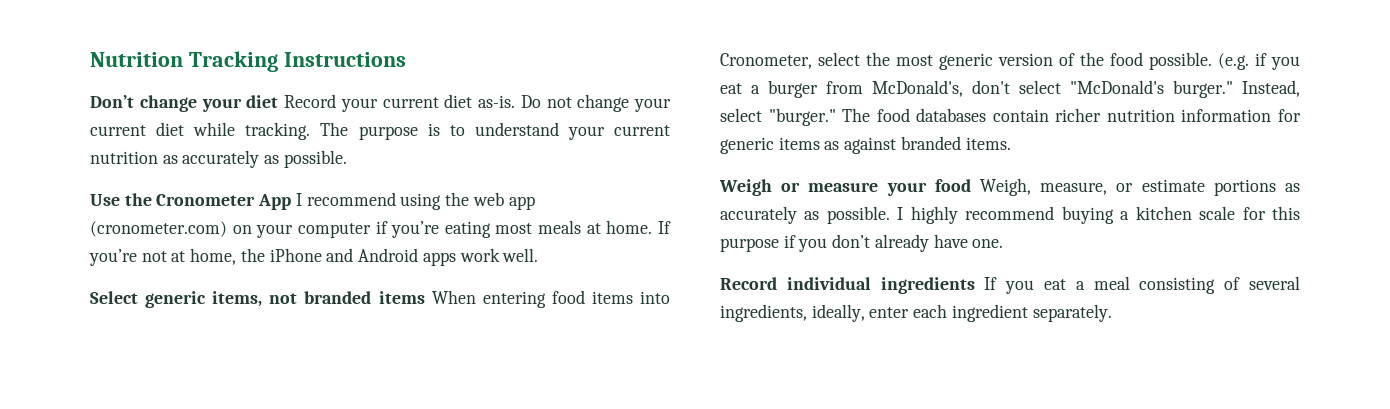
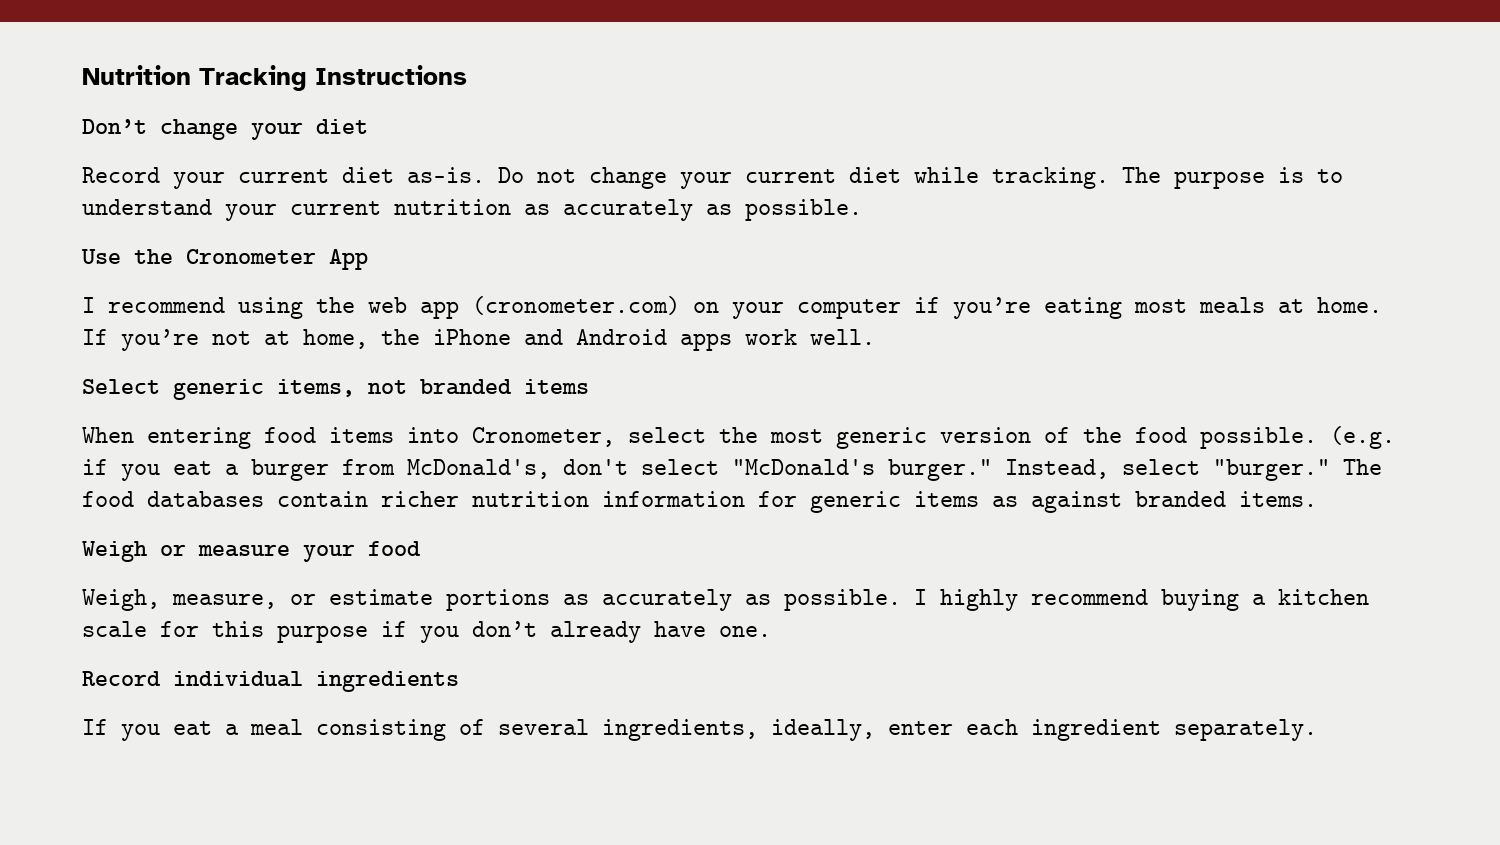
(279, 101) none -> (368, 126) //
(292, 202) none -> (368, 259) //
(425, 297) none -> (589, 386) //
(971, 185) none -> (421, 548) //
(975, 285) none -> (459, 681) //

